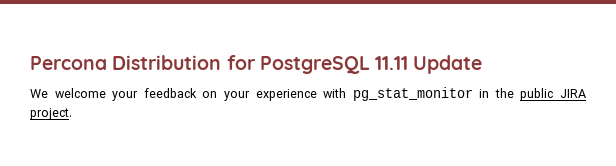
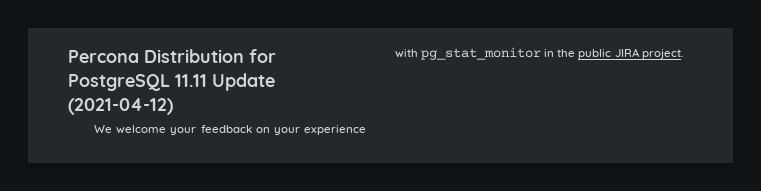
(483, 64) none -> [68,98,173,115] (2021-04-12)

